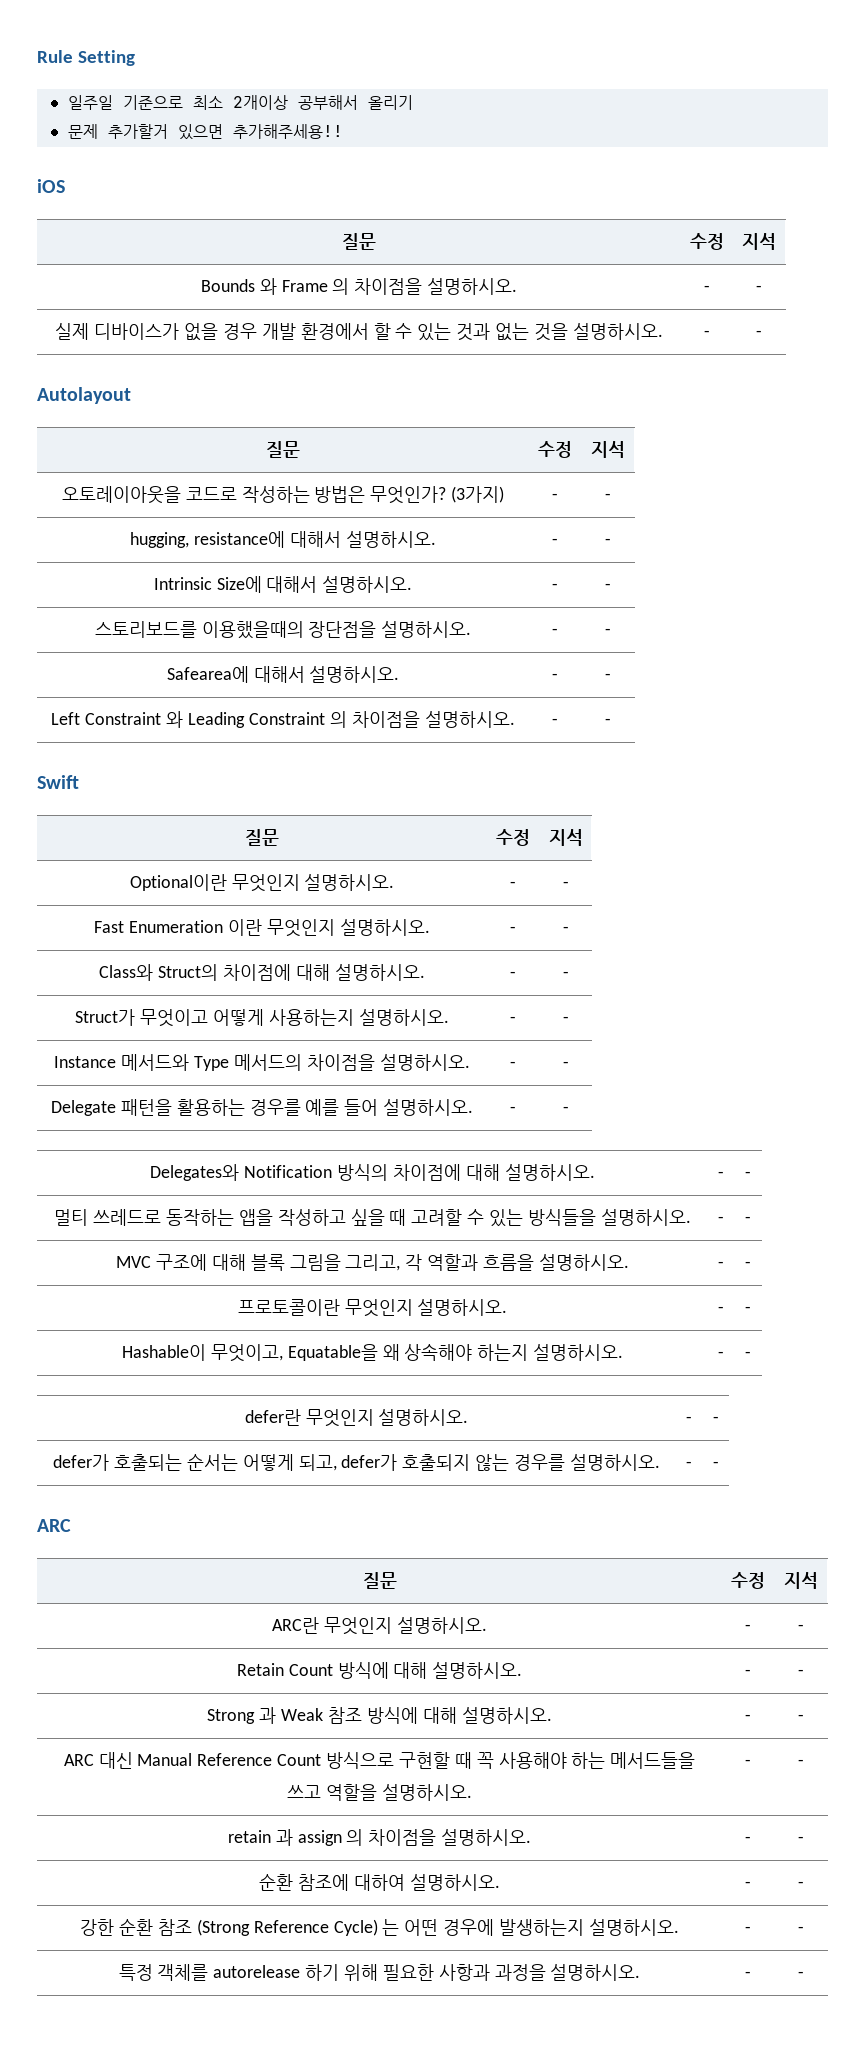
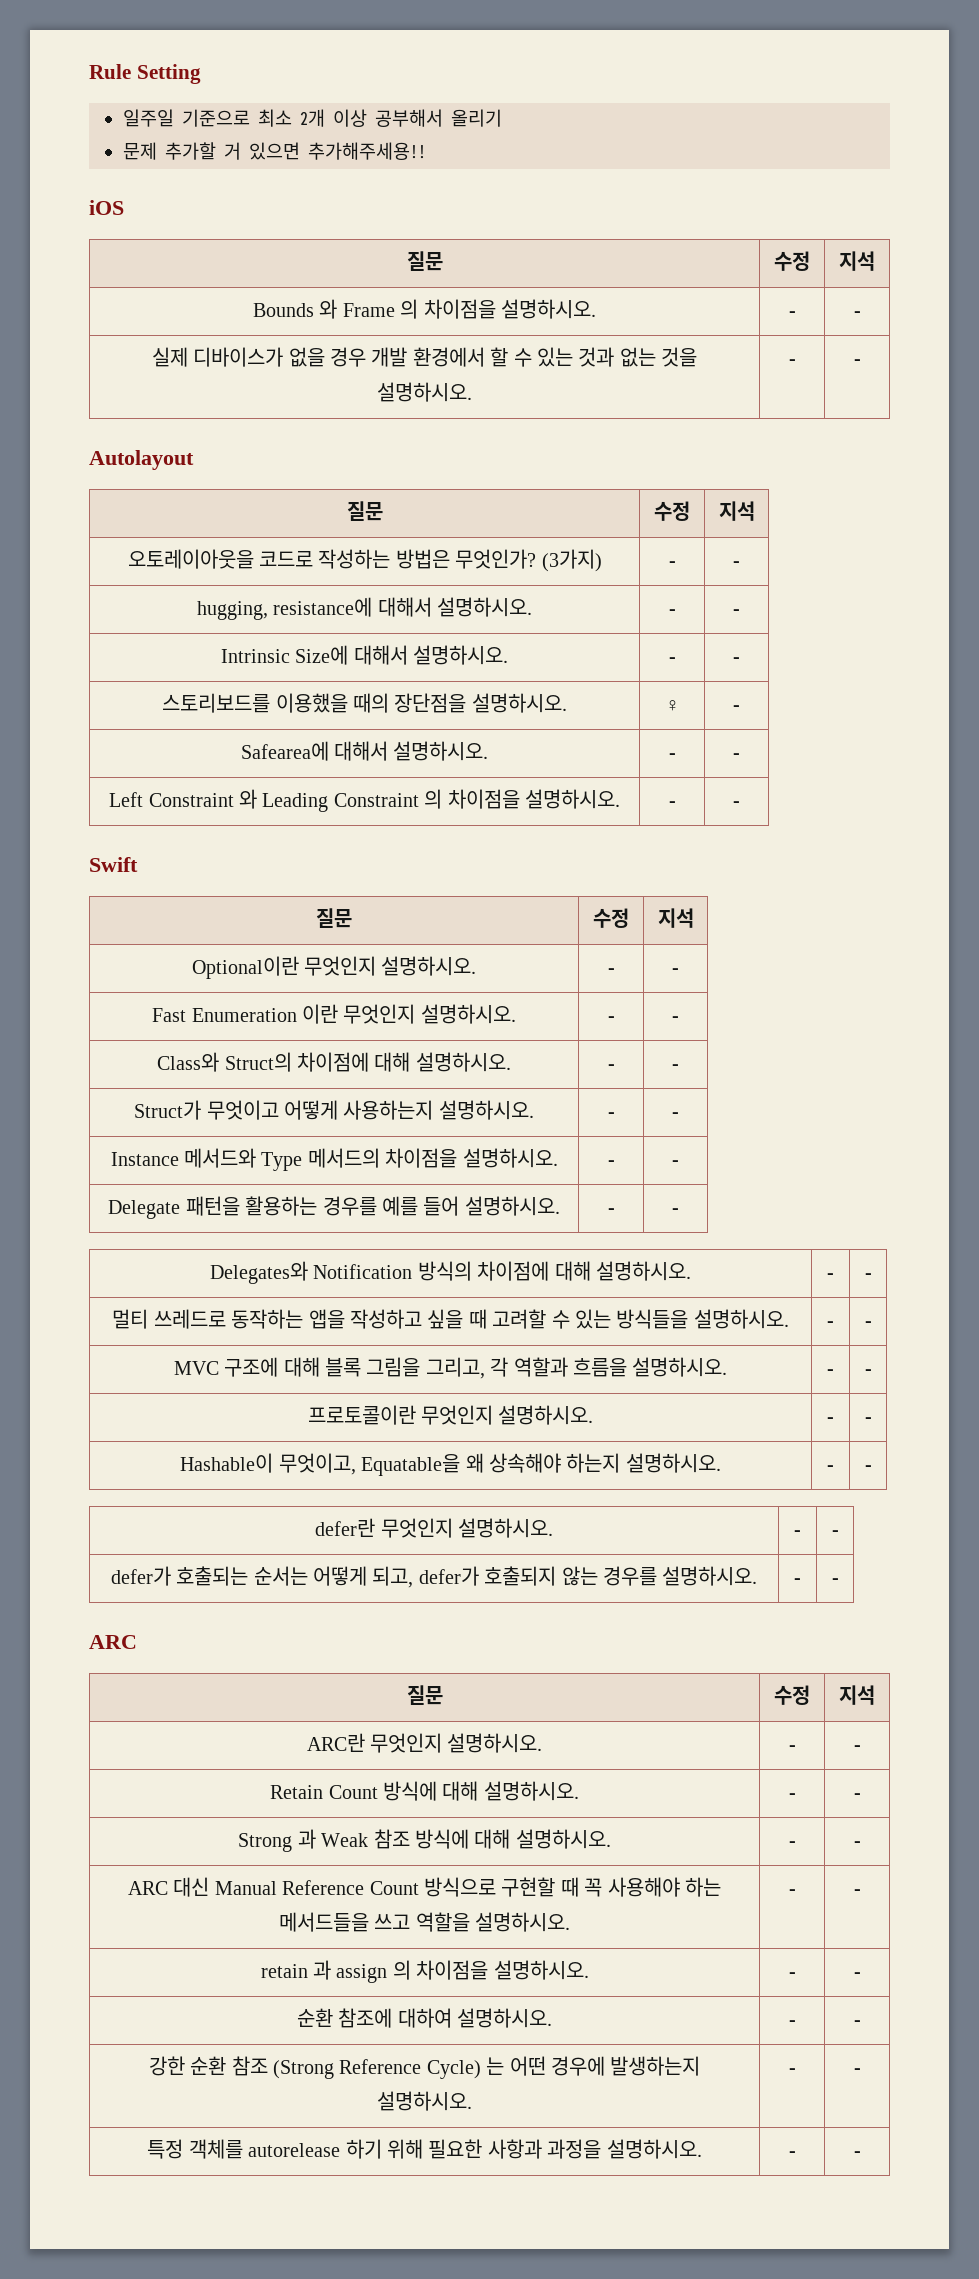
[232,95,288,110] 2개이상 -> [300,109,367,127] 2개 이상
[107,124,168,139] 추가할거 -> [165,142,241,160] 추가할 거
[201,621,304,639] 이용했을때의 -> [275,693,389,713] 이용했을 때의
[552,628,558,635] - -> [664,700,680,711] ♀

